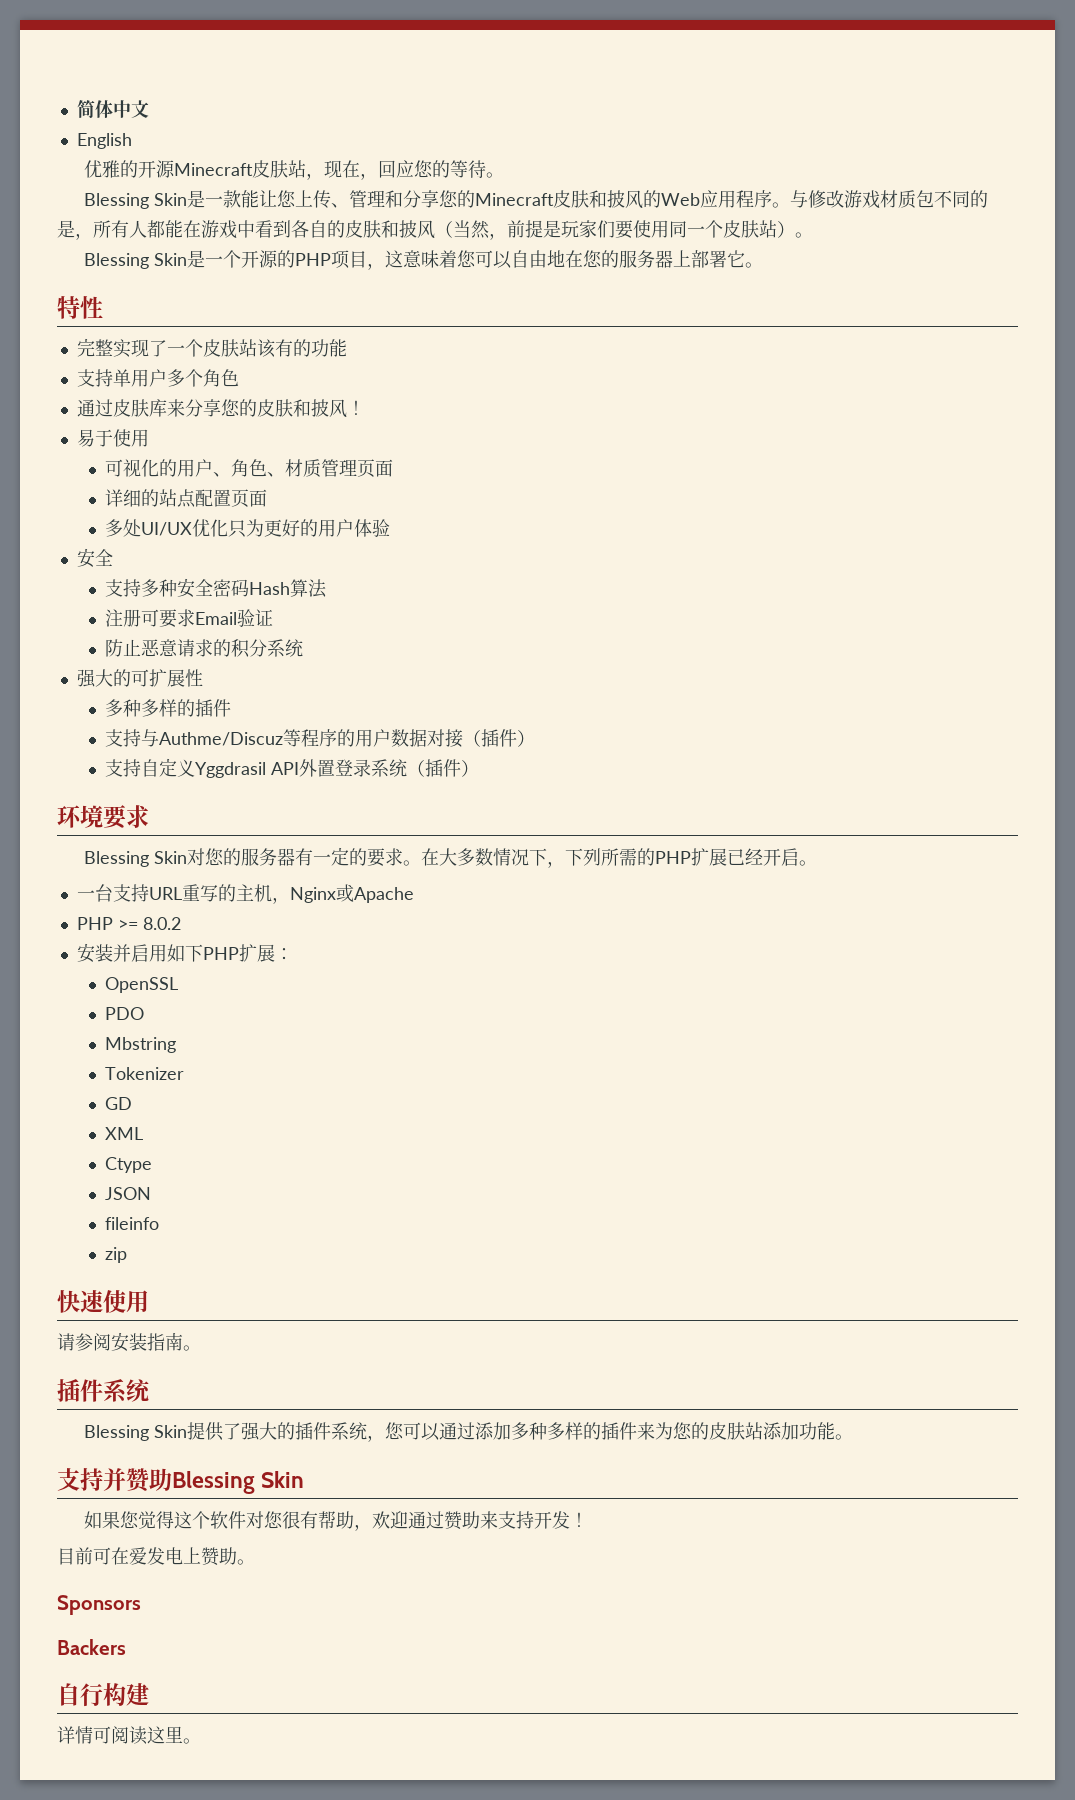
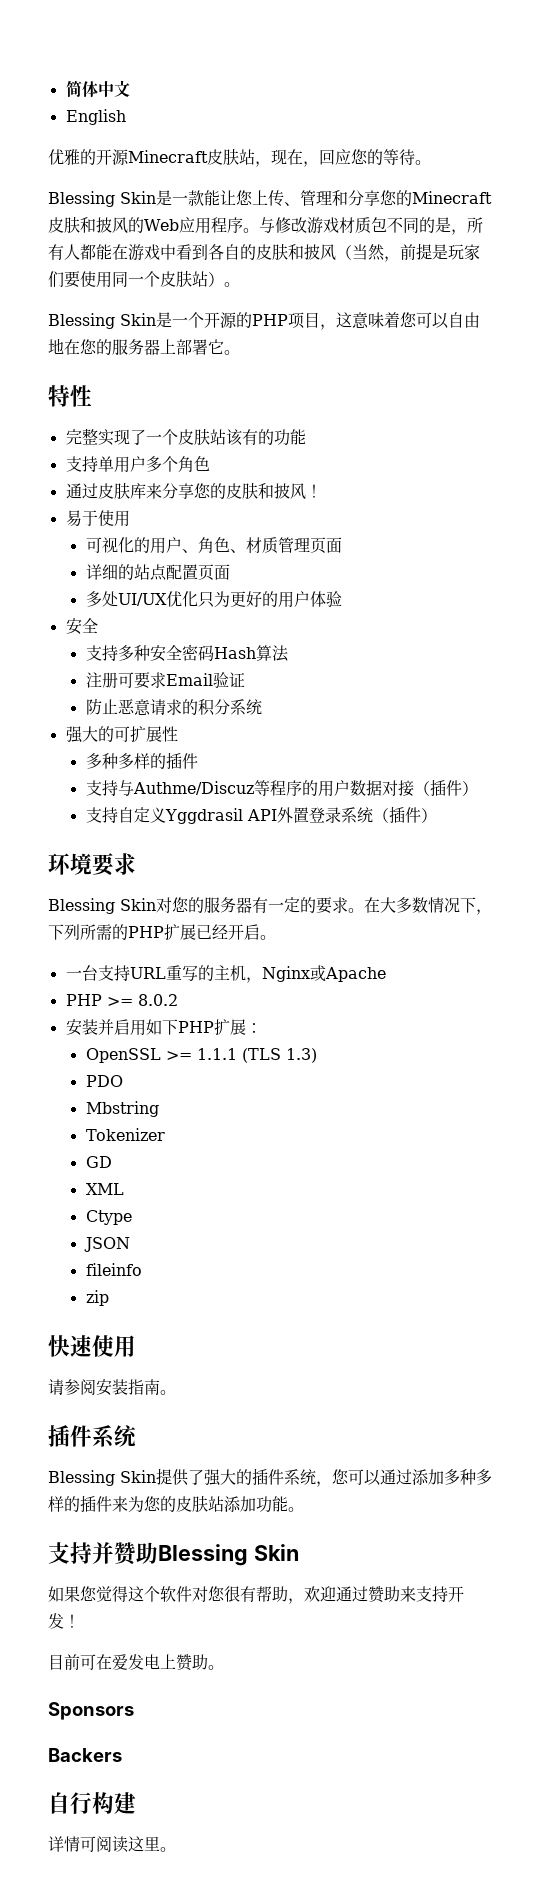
(179, 985) none -> [165,1048,317,1063] >= 1.1.1 (TLS 1.3)

